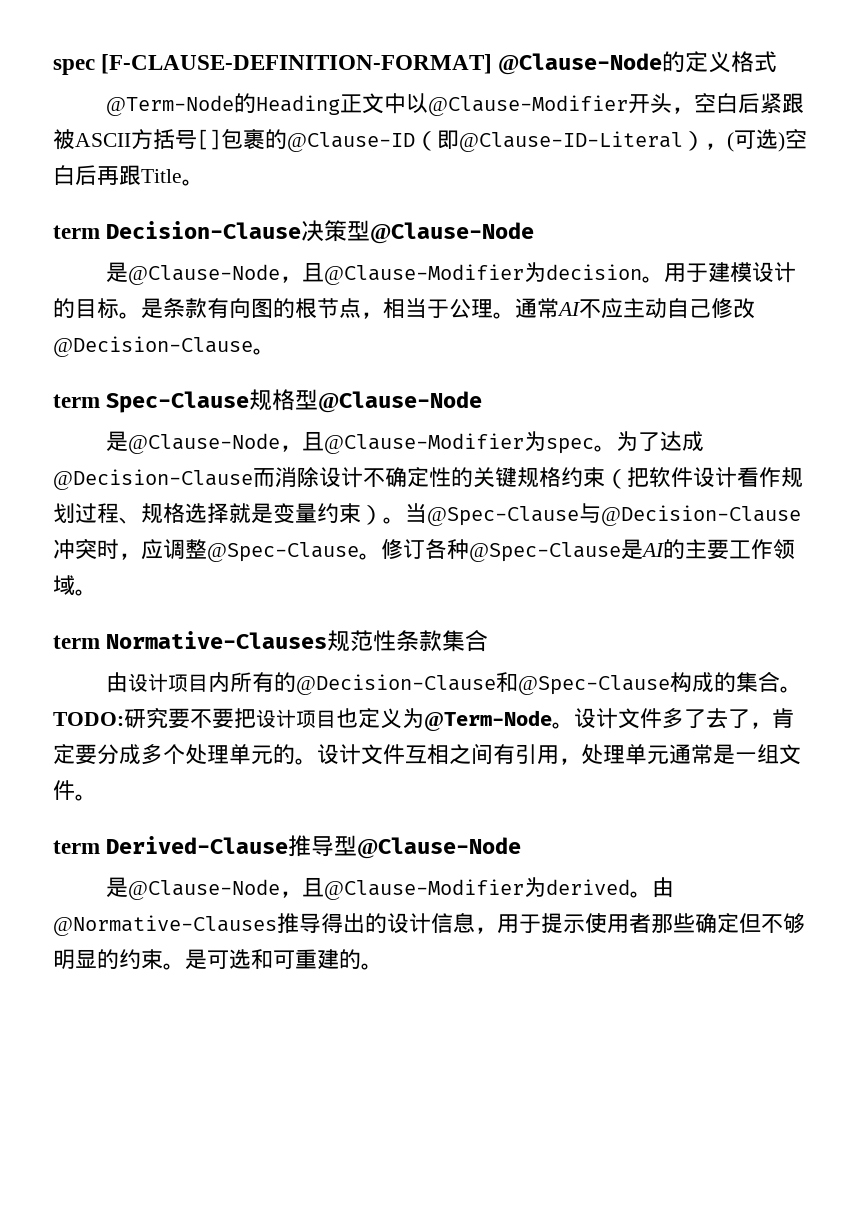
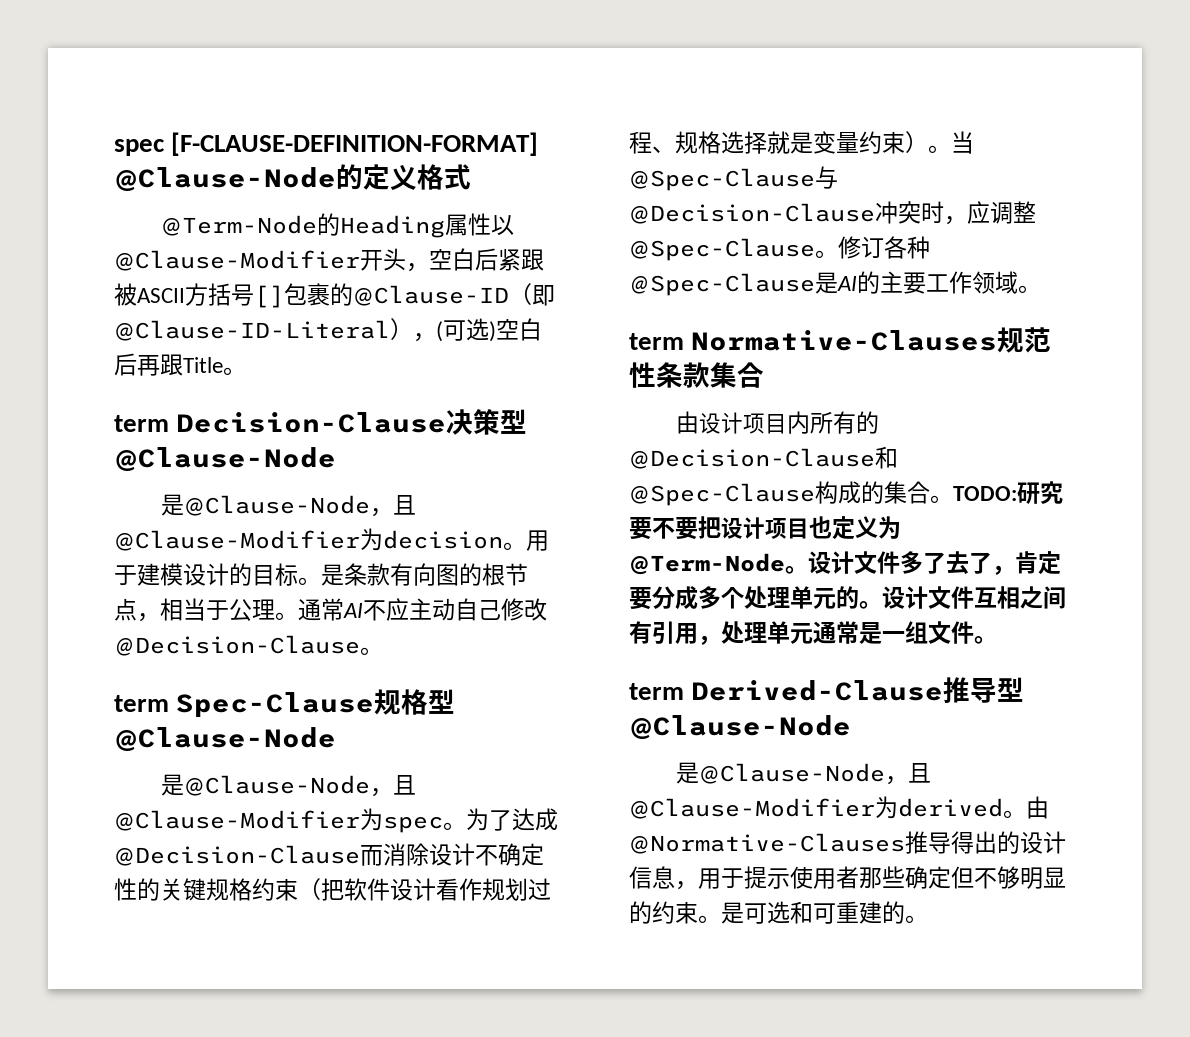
[340,93,407,114] 正文中 -> [444,213,491,236] 属性

